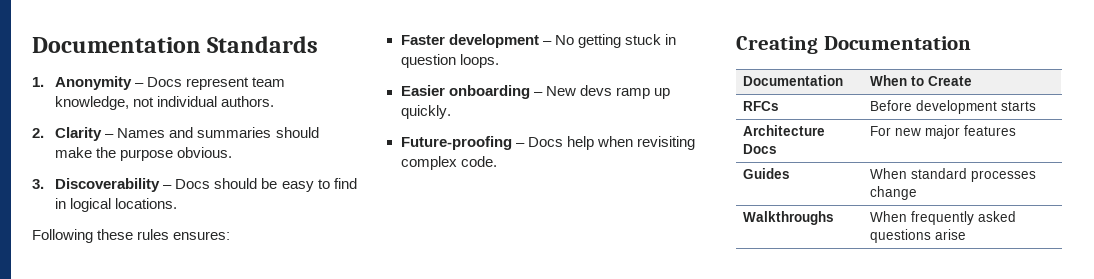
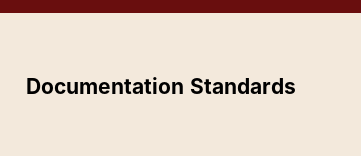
[32,76,286,90] [55,96,275,110] [32,127,319,141] [55,147,233,161] [32,178,357,192] [55,198,178,212] [32,229,231,243] [400,34,676,48] [400,54,499,68] [400,85,670,99] [400,105,451,119] [400,136,695,150] [400,156,497,170] [736,36,971,54] [743,75,844,86] [870,75,973,86] [743,101,780,111] [870,100,1037,114] [743,125,826,136] [743,144,778,154] [870,125,1017,139] [743,168,791,179] [870,168,1037,182] [870,186,918,200] [743,211,835,225] [870,211,1017,225] [870,229,967,243] // 1. Anonymity – Docs represent team knowledge, not individual authors. // 2. Clarity – Names and summaries should make the purpose obvious. // 3. Discoverability – Docs should be easy to find in logical locations. // Following these rules ensures: // Faster development – No getting stuck in question loops. // Easier onboarding – New devs ramp up quickly. // Future-proofing – Docs help when revisiting complex code. // Creating Documentation // Documentation | When to Create // RFCs | Before development starts // Architecture Docs | For new major features // Guides | When standard processes change // Walkthroughs | When frequently asked questions arise -> (296, 86) none

